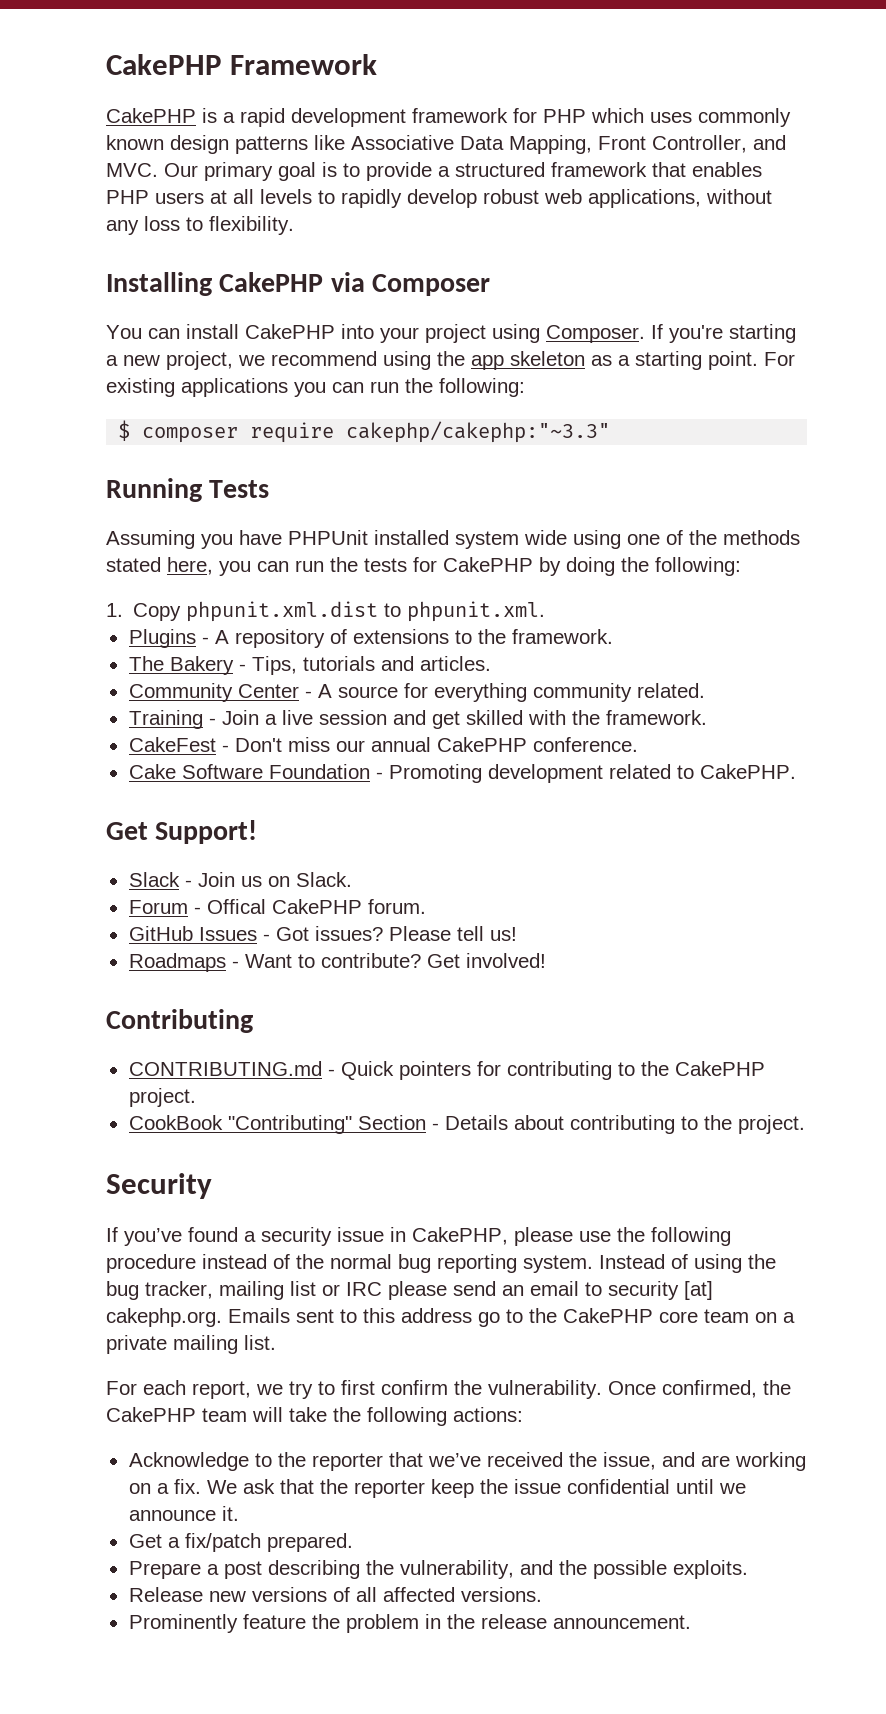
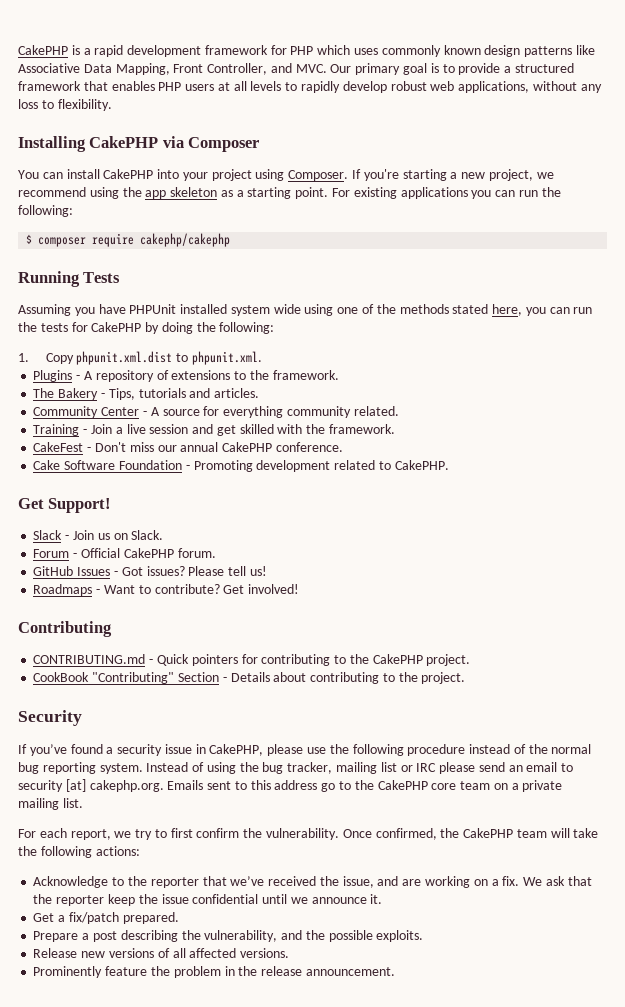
[106,54,378,75] [106,108,196,123] CakePHP Framework // CakePHP -> [18,45,68,55] CakePHP
[346,421,611,443] cakephp/cakephp:"~3.3" -> [140,233,231,247] cakephp/cakephp
[206,899,266,914] Offical -> [80,548,120,558] Official

